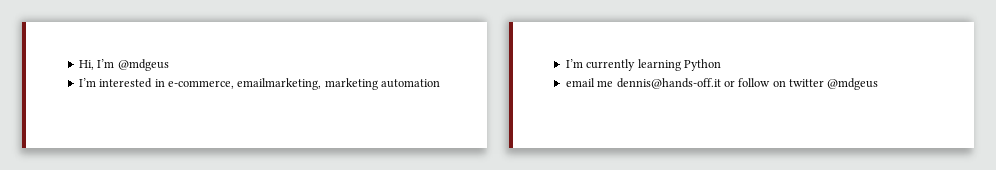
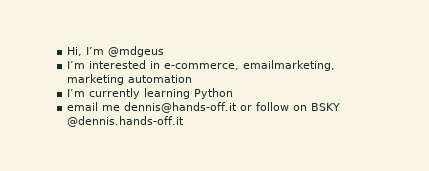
[789,78,879,90] twitter @mdgeus -> [311,103,341,111] [67,116,185,127] BSKY @dennis.hands-off.it

